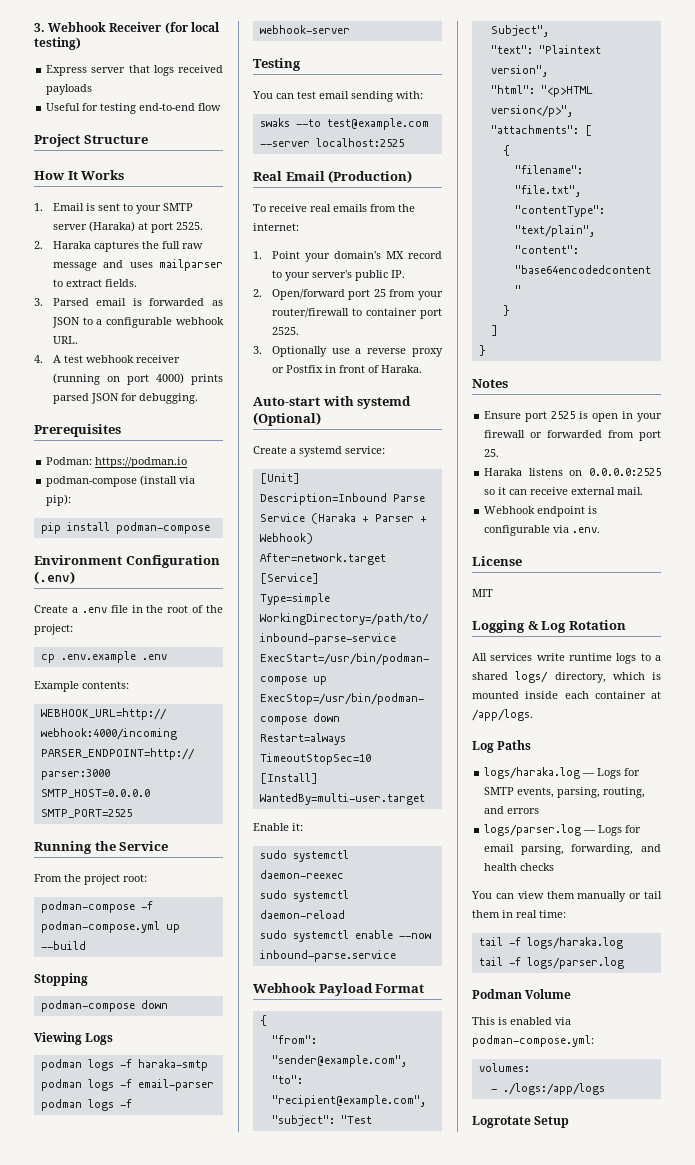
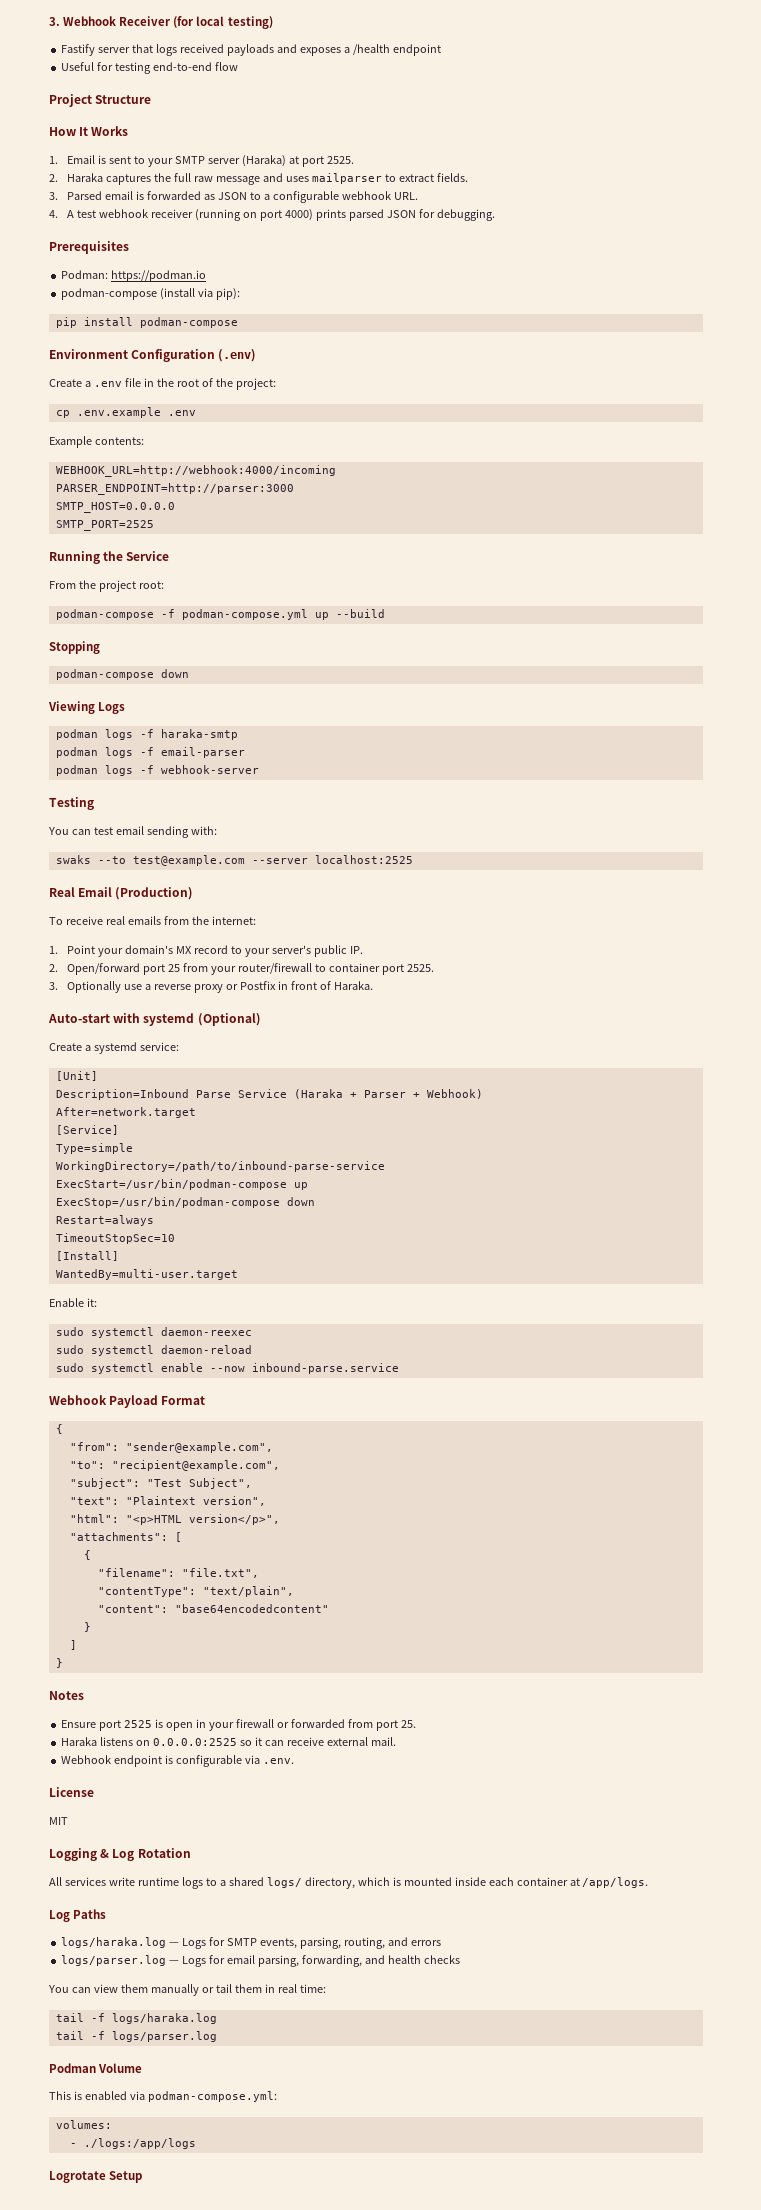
[46,65,88,76] Express -> [61,44,96,56] Fastify
(93, 89) none -> [276,44,441,56] and exposes a /health endpoint

